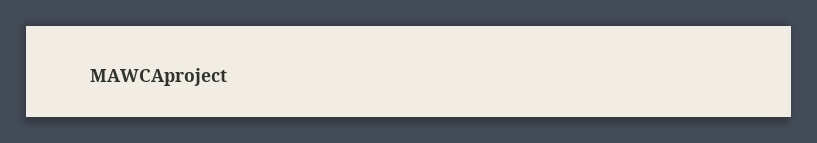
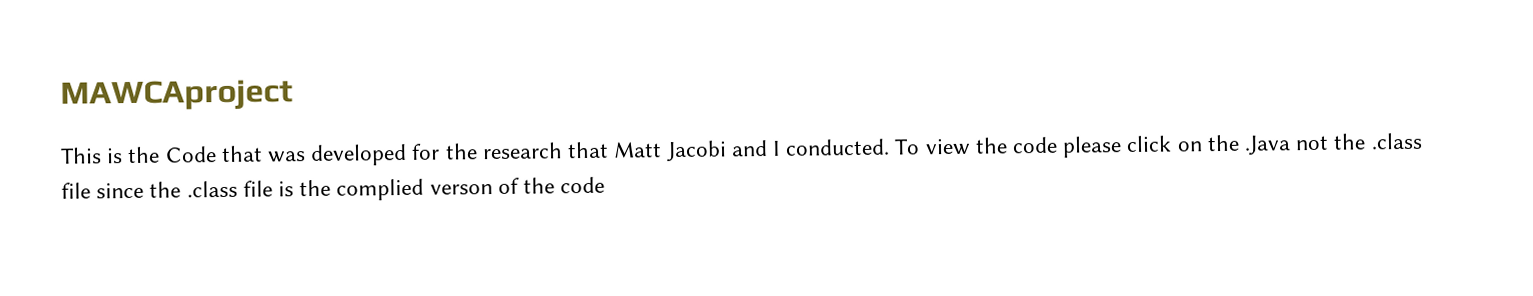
(227, 77) none -> [60,132,1423,167] [61,176,606,201] // This is the Code that was developed for the research that Matt Jacobi and I conducted. To view the code please click on the .Java not the .class file since the .class file is the complied verson of the code

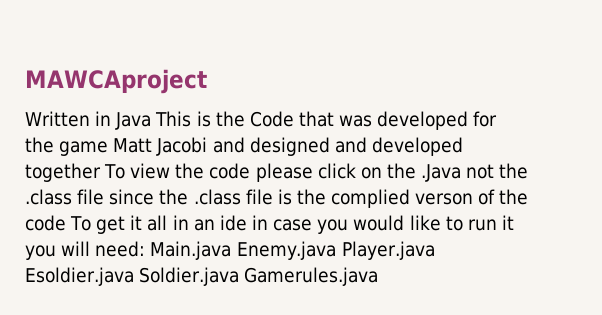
(293, 95) none -> [25,111,152,130] Written in Java
[481,141,610,160] research that -> [59,141,109,156] game
[771,138,891,156] I conducted. -> [249,137,463,156] [25,163,101,182] designed and developed together
(606, 185) none -> [70,215,514,234] [25,241,435,260] [25,267,379,286] To get it all in an ide in case you would like to run it you will need: Main.java Enemy.java Player.java Esoldier.java Soldier.java Gamerules.java

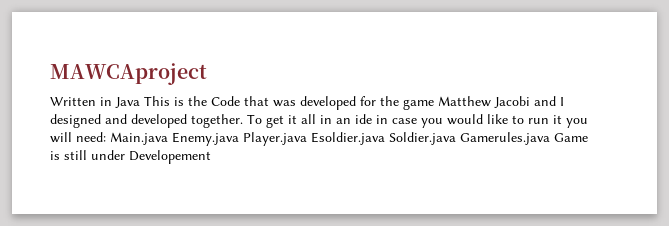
[113,138,153,153] Matt -> [438,96,491,107] Matthew
(245, 145) none -> [560,97,564,106] I
[25,163,529,182] [25,189,529,208] [25,215,66,231] together To view the code please click on the .Java not the .class file since the .class file is the complied verson of the code -> [191,114,243,128] together.
(379, 276) none -> [554,133,588,142] [50,150,211,164] Game is still under Developement

